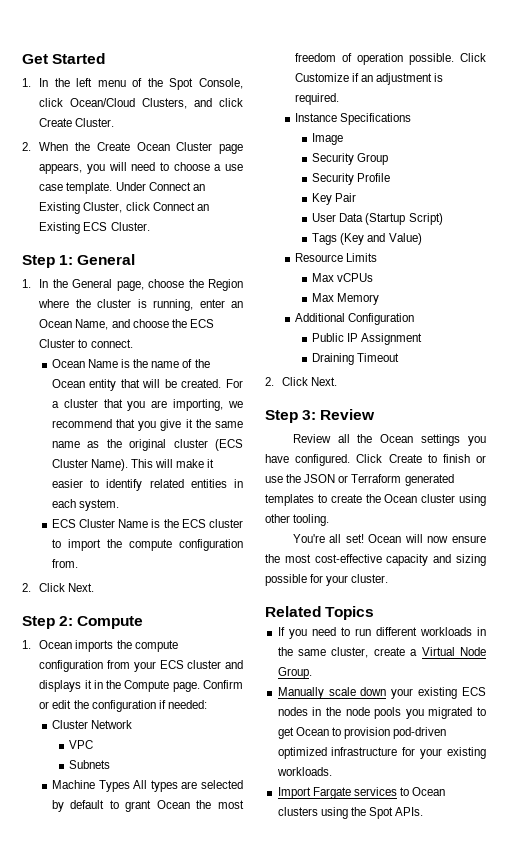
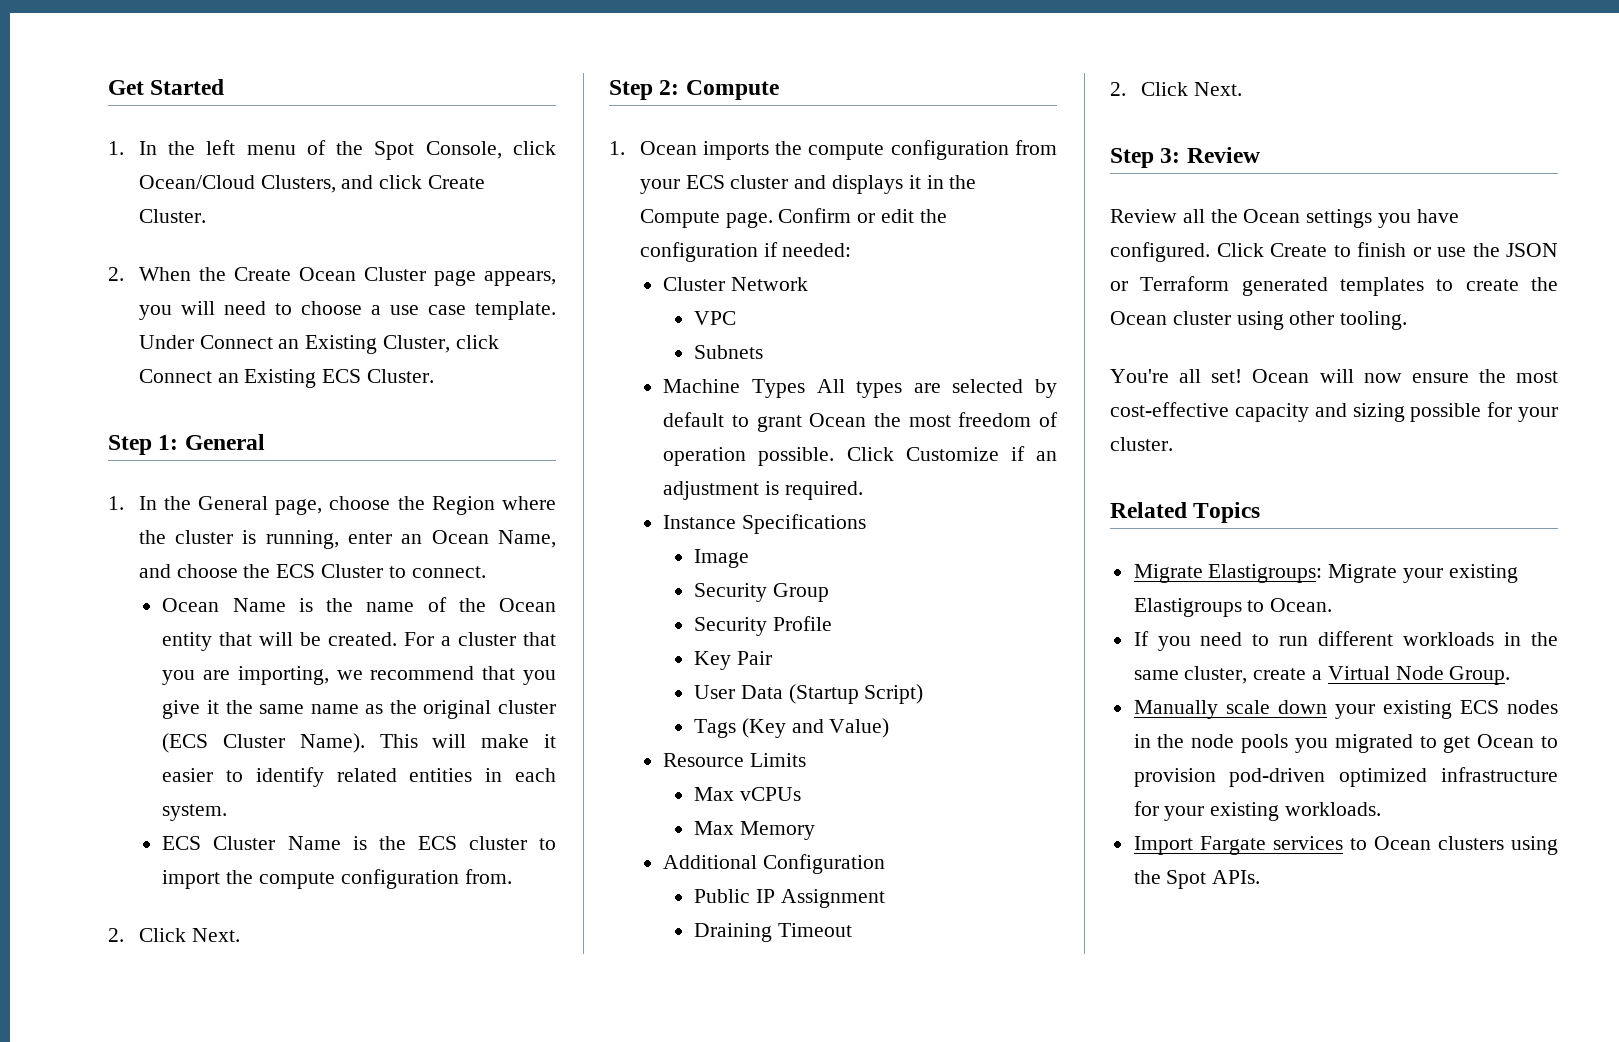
(375, 613) none -> [1133,564,1518,583] [1133,598,1333,617] // Migrate Elastigroups: Migrate your existing Elastigroups to Ocean.

